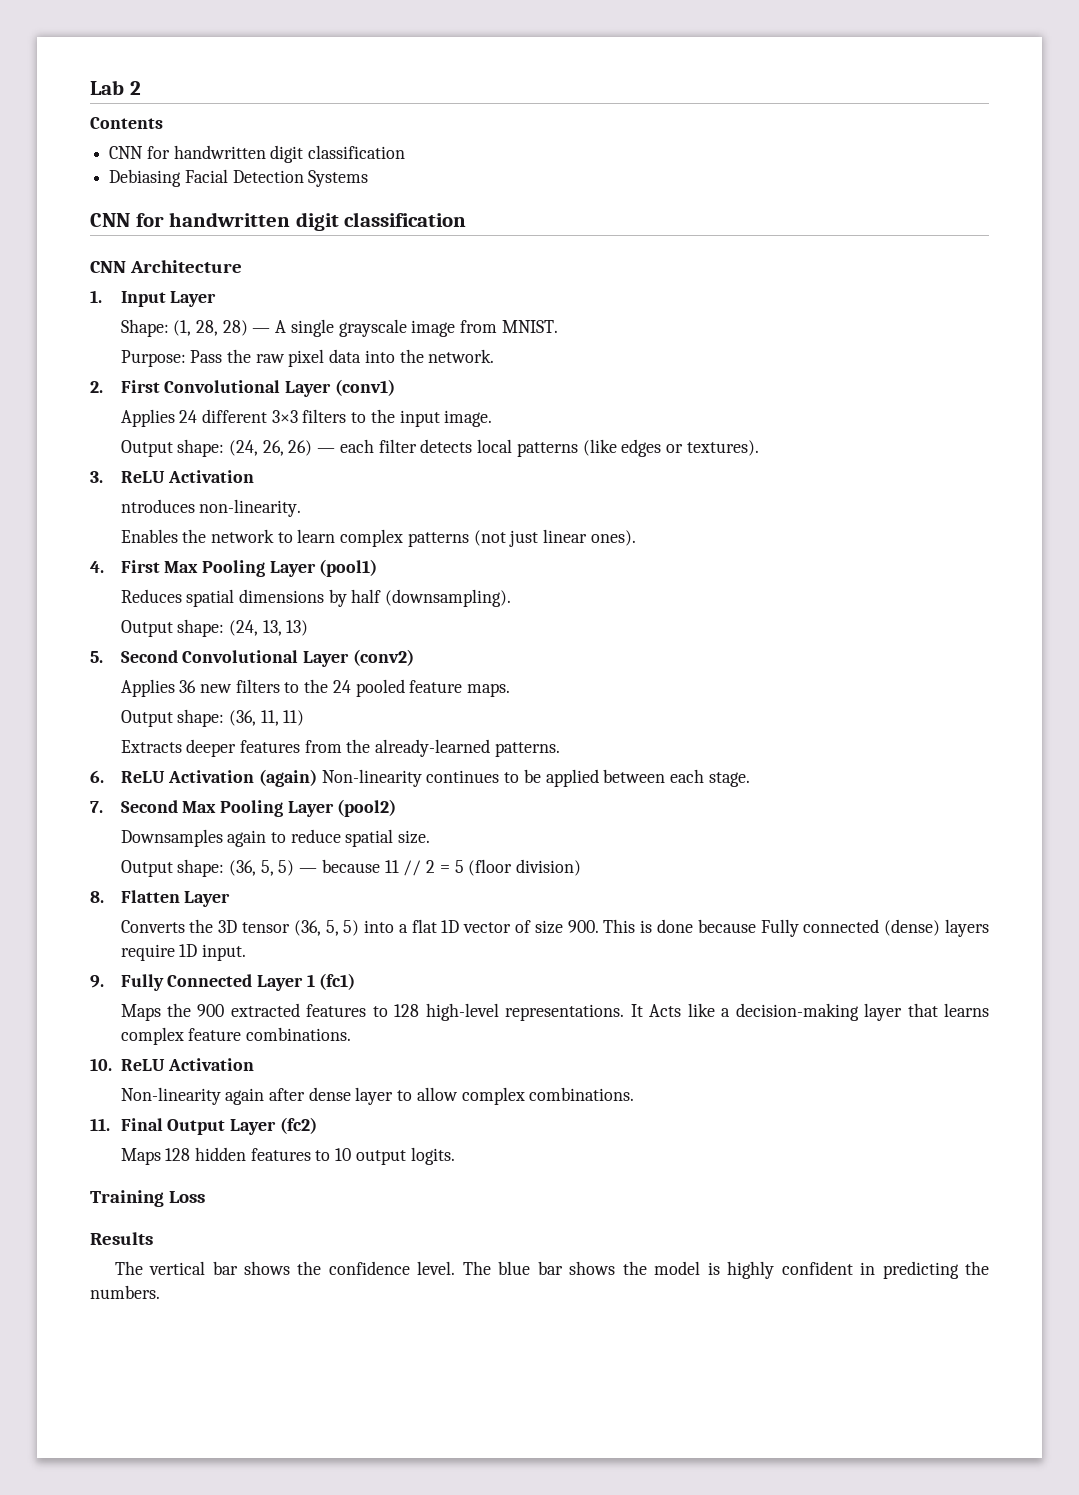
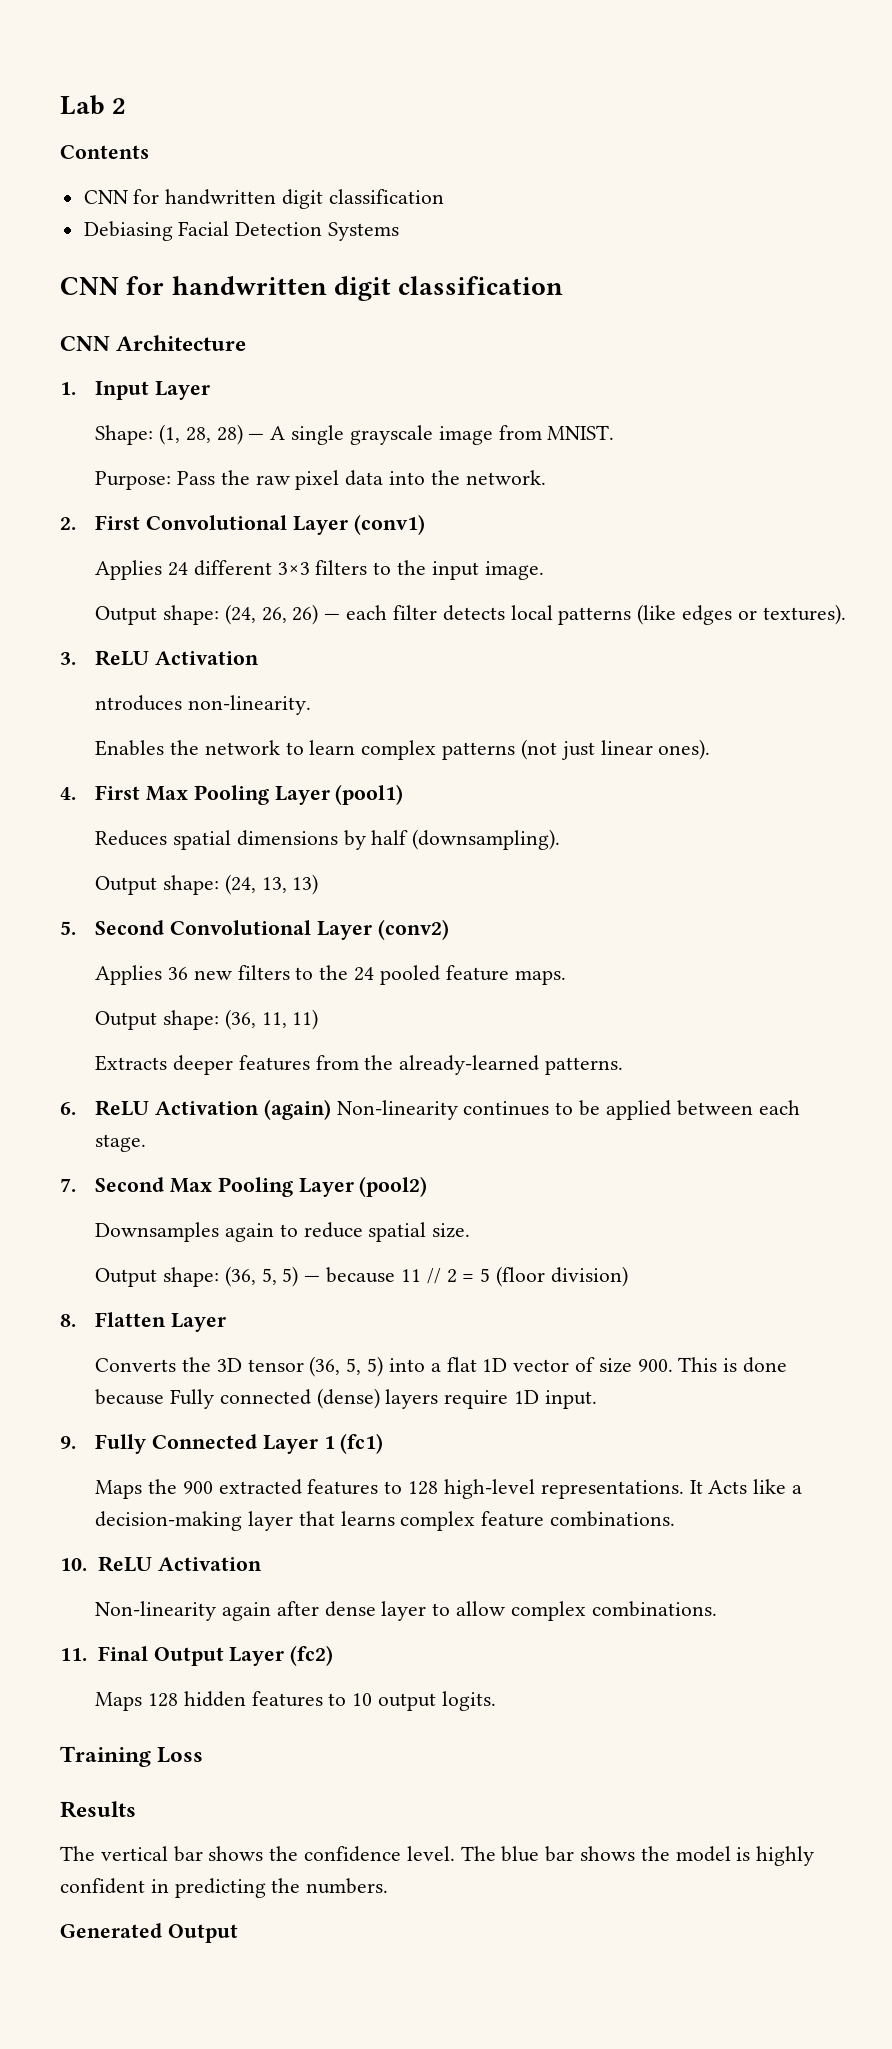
(160, 1292) none -> [60,1923,238,1943] // Generated Output

